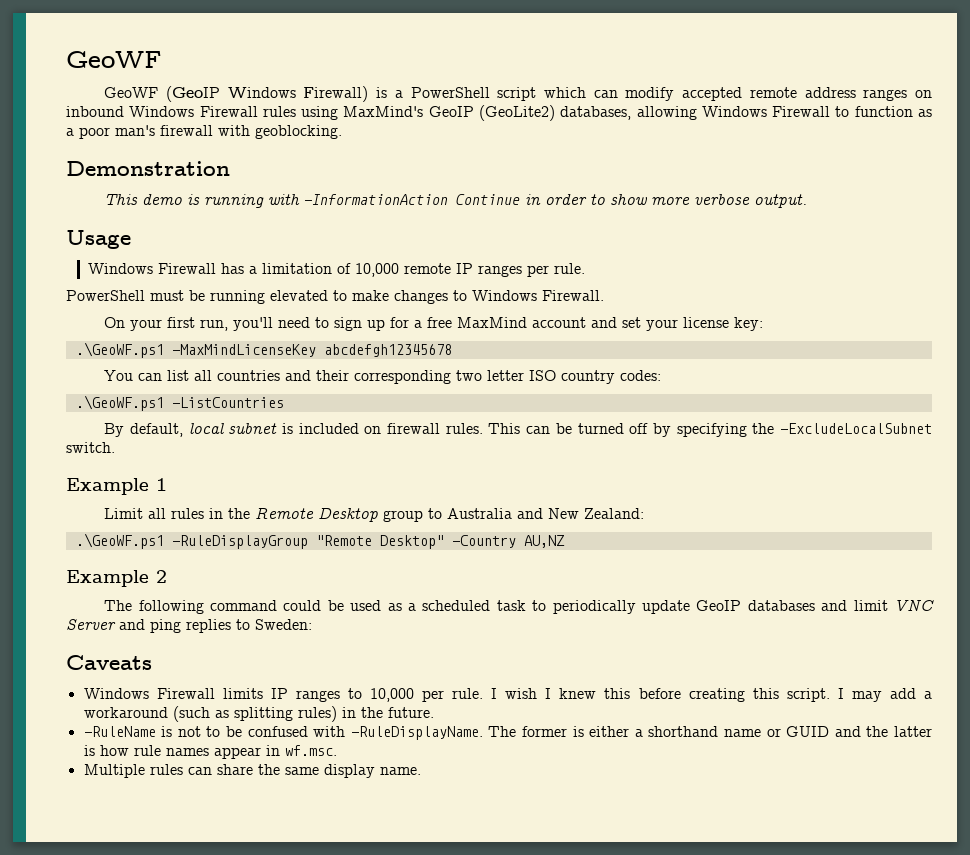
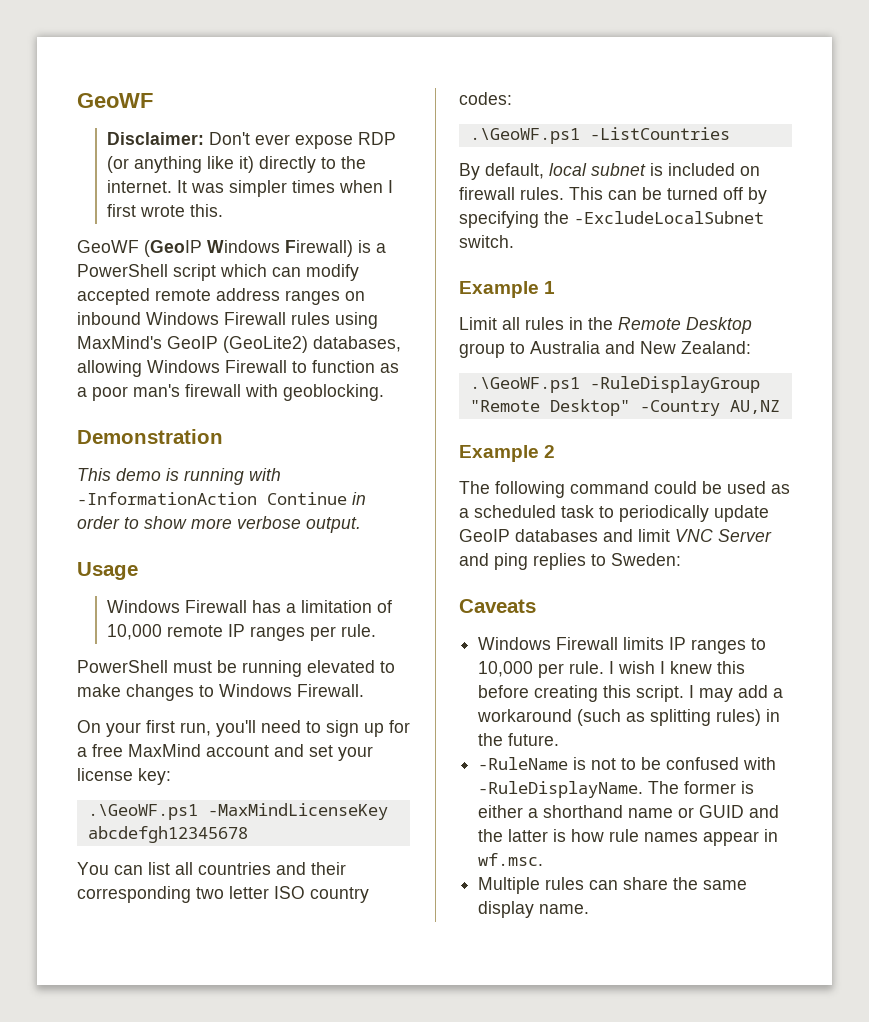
[66,51,162,68] GeoWF -> [77,93,153,108] [106,132,396,149] [106,156,366,173] [106,180,393,197] [106,204,223,217] GeoWF // Disclaimer: Don't ever expose RDP (or anything like it) directly to the internet. It was simpler times when I first wrote this.

